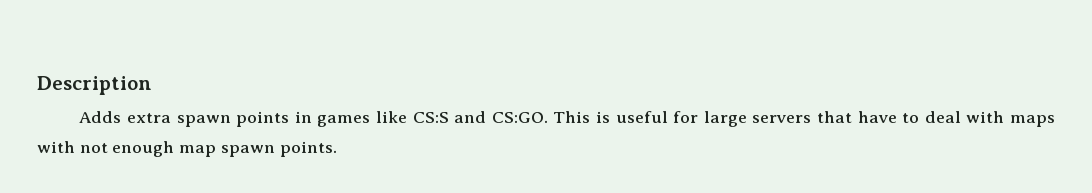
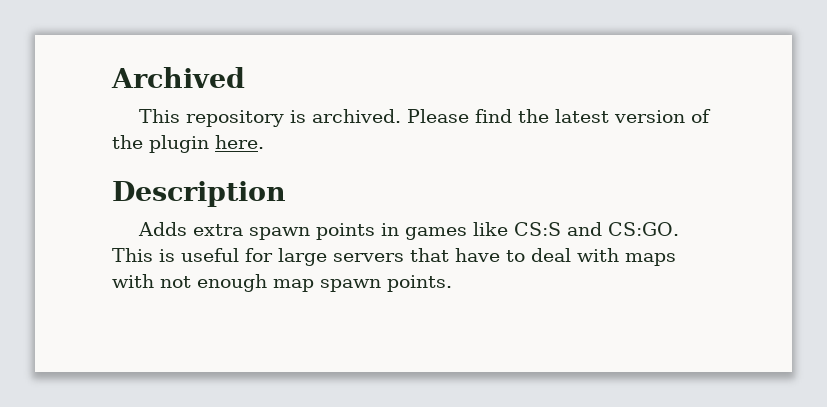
(37, 85) none -> [111,67,245,88] [138,109,711,127] [112,135,264,153] Archived // This repository is archived. Please find the latest version of the plugin here. //

